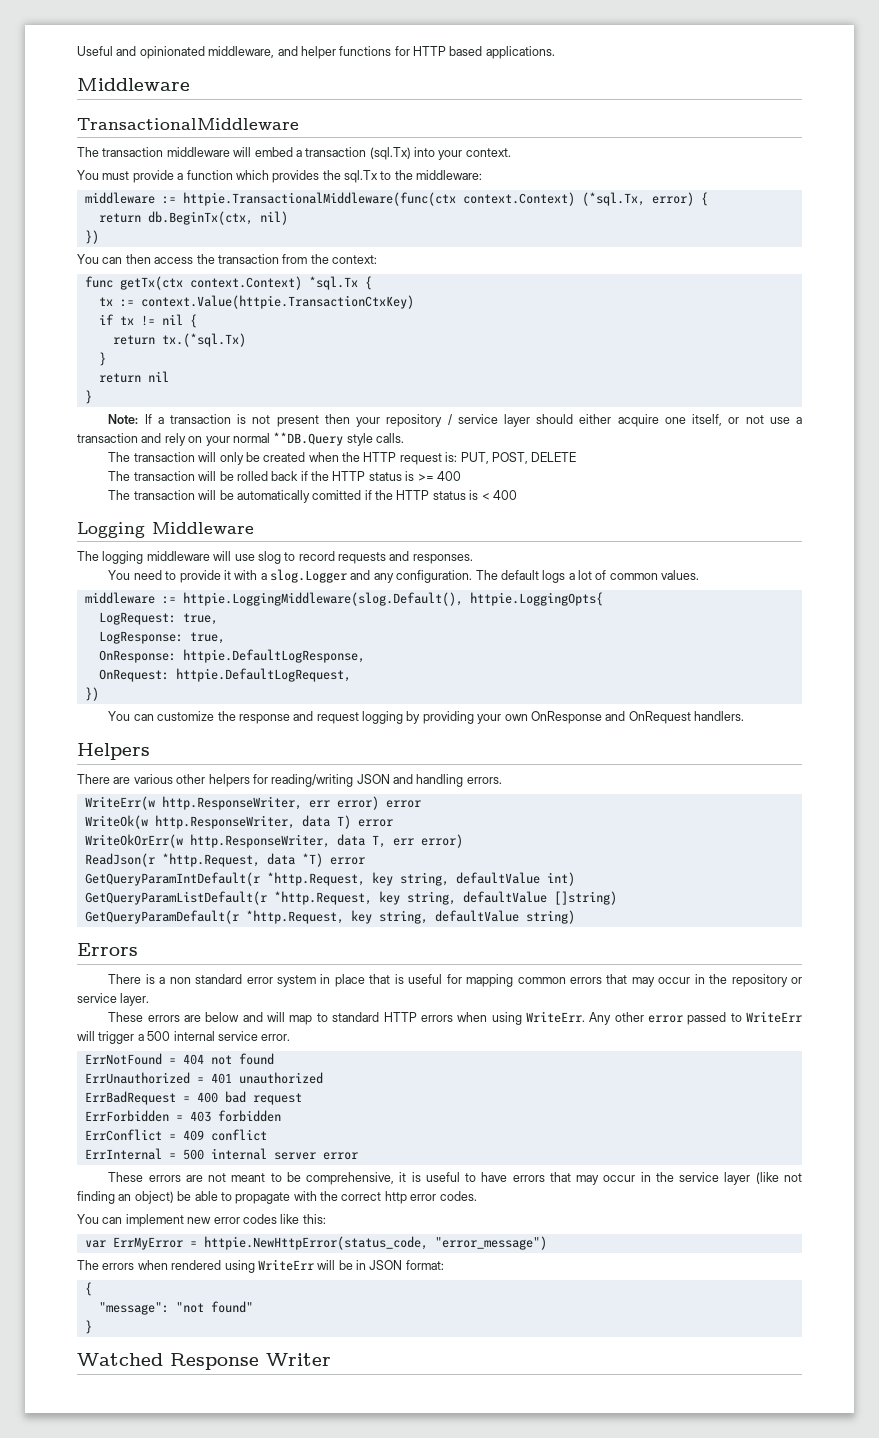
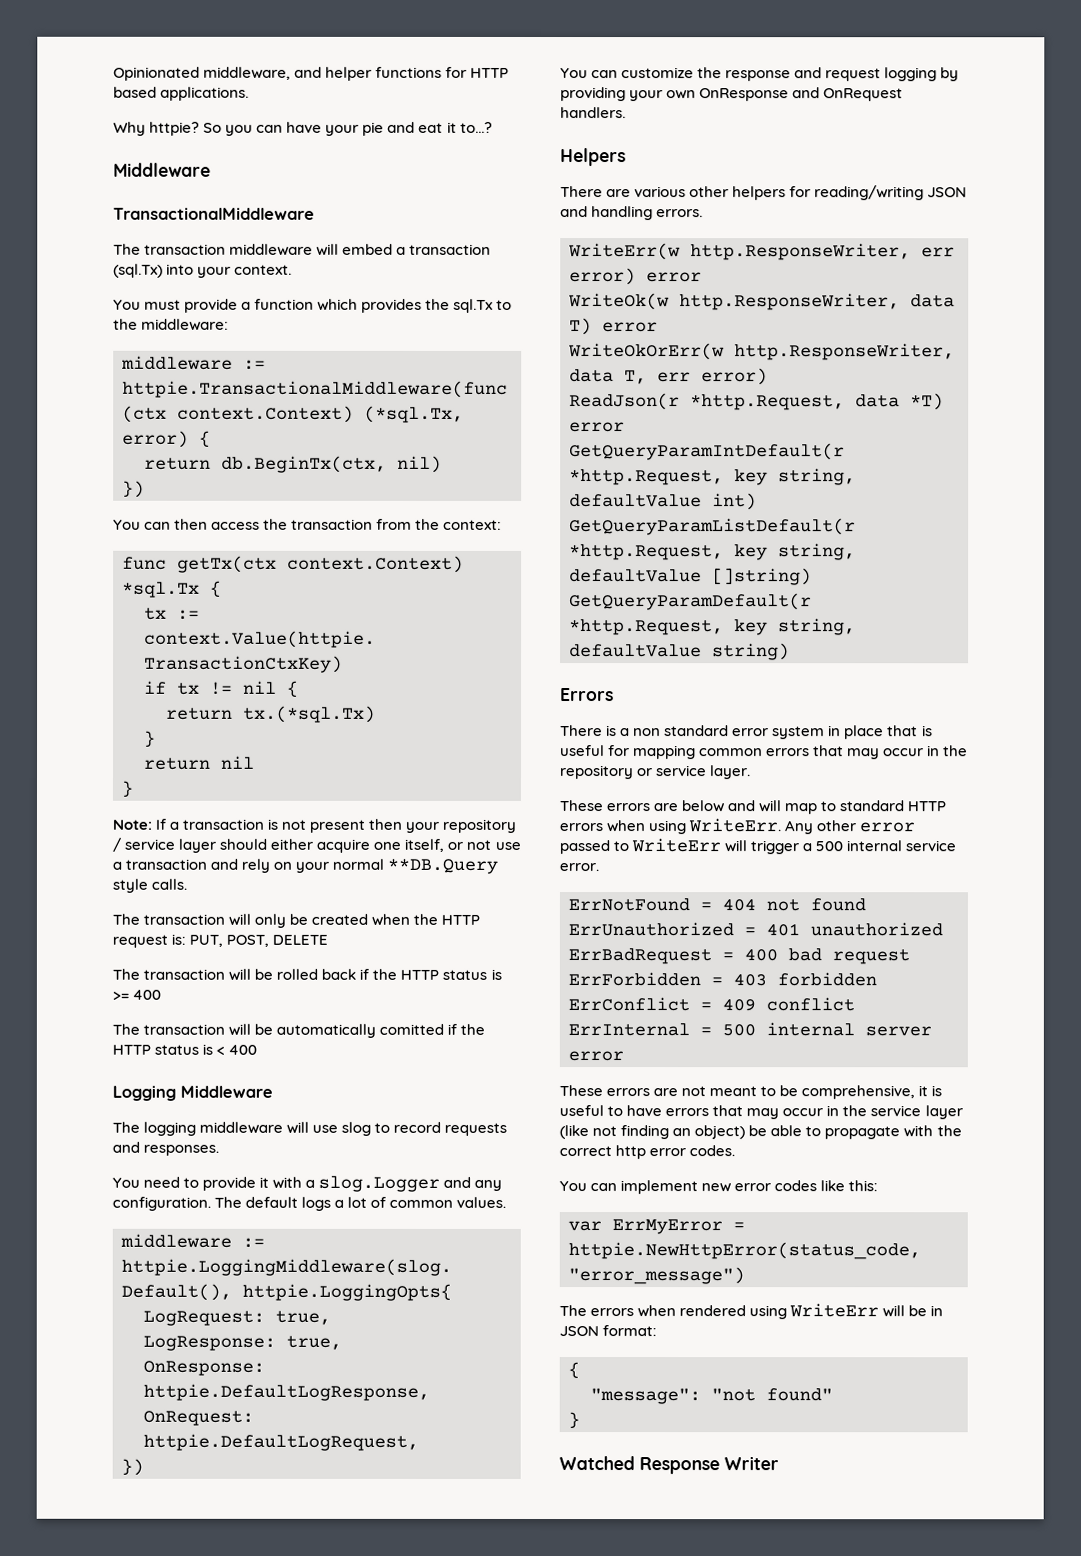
[77,46,205,59] Useful and opinionated -> [113,66,200,81] Opinionated
(555, 52) none -> [113,121,493,136] // Why httpie? So you can have your pie and eat it to...?

